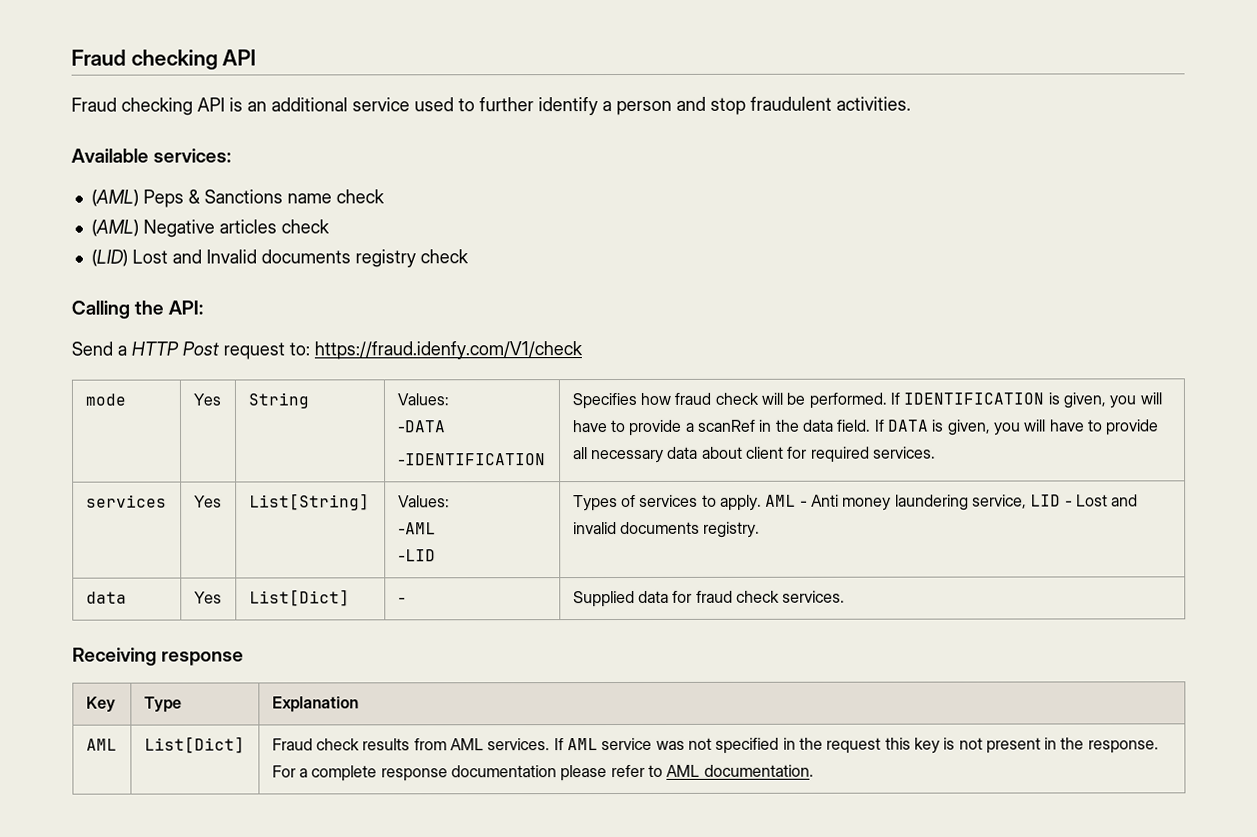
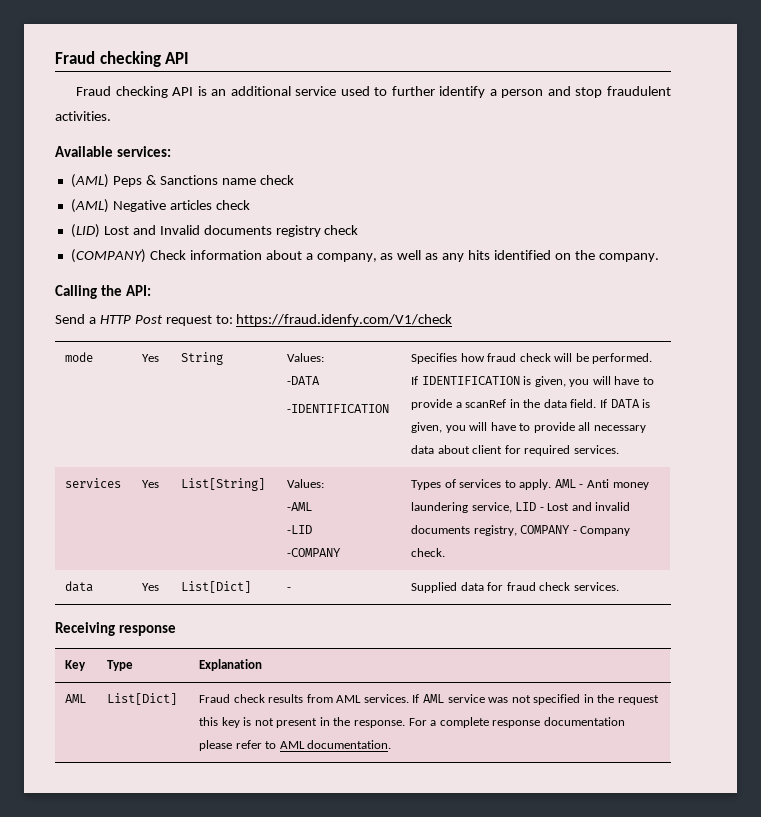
(469, 256) none -> [70,249,659,263] // (COMPANY) Check information about a company, as well as any hits identified on the company.
(436, 555) none -> [287,548,342,557] // -COMPANY
[703,521,761,538] registry. -> [473,525,631,536] [411,548,446,557] registry, COMPANY - Company check.

